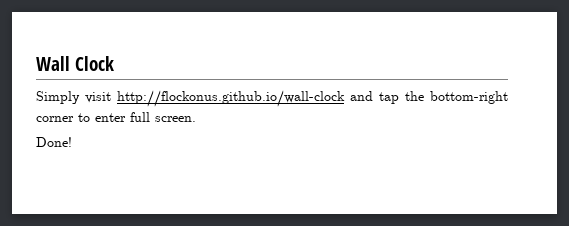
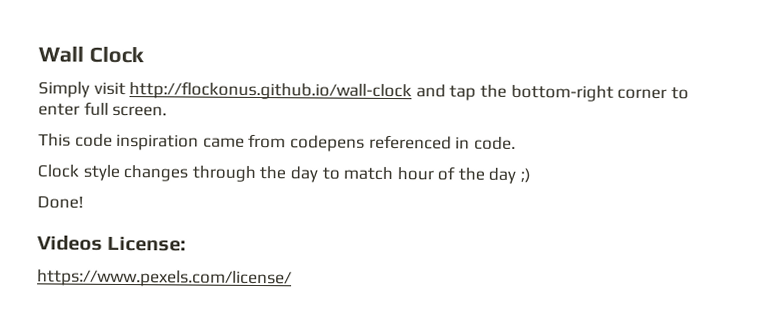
[36,137,72,147] Done! -> [38,133,516,152] [37,164,532,184] [37,195,84,209] [37,235,187,252] [37,269,292,288] This code inspiration came from codepens referenced in code. // Clock style changes through the day to match hour of the day ;) // Done! // Videos License: // https://www.pexels.com/license/

